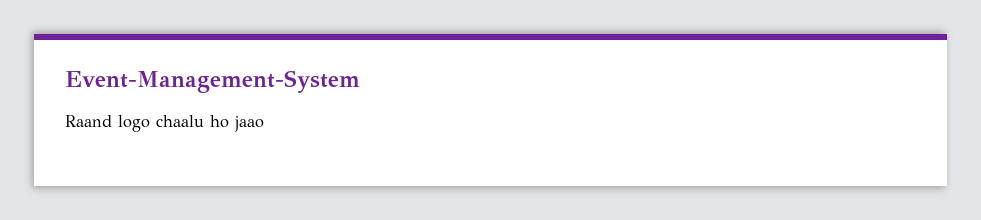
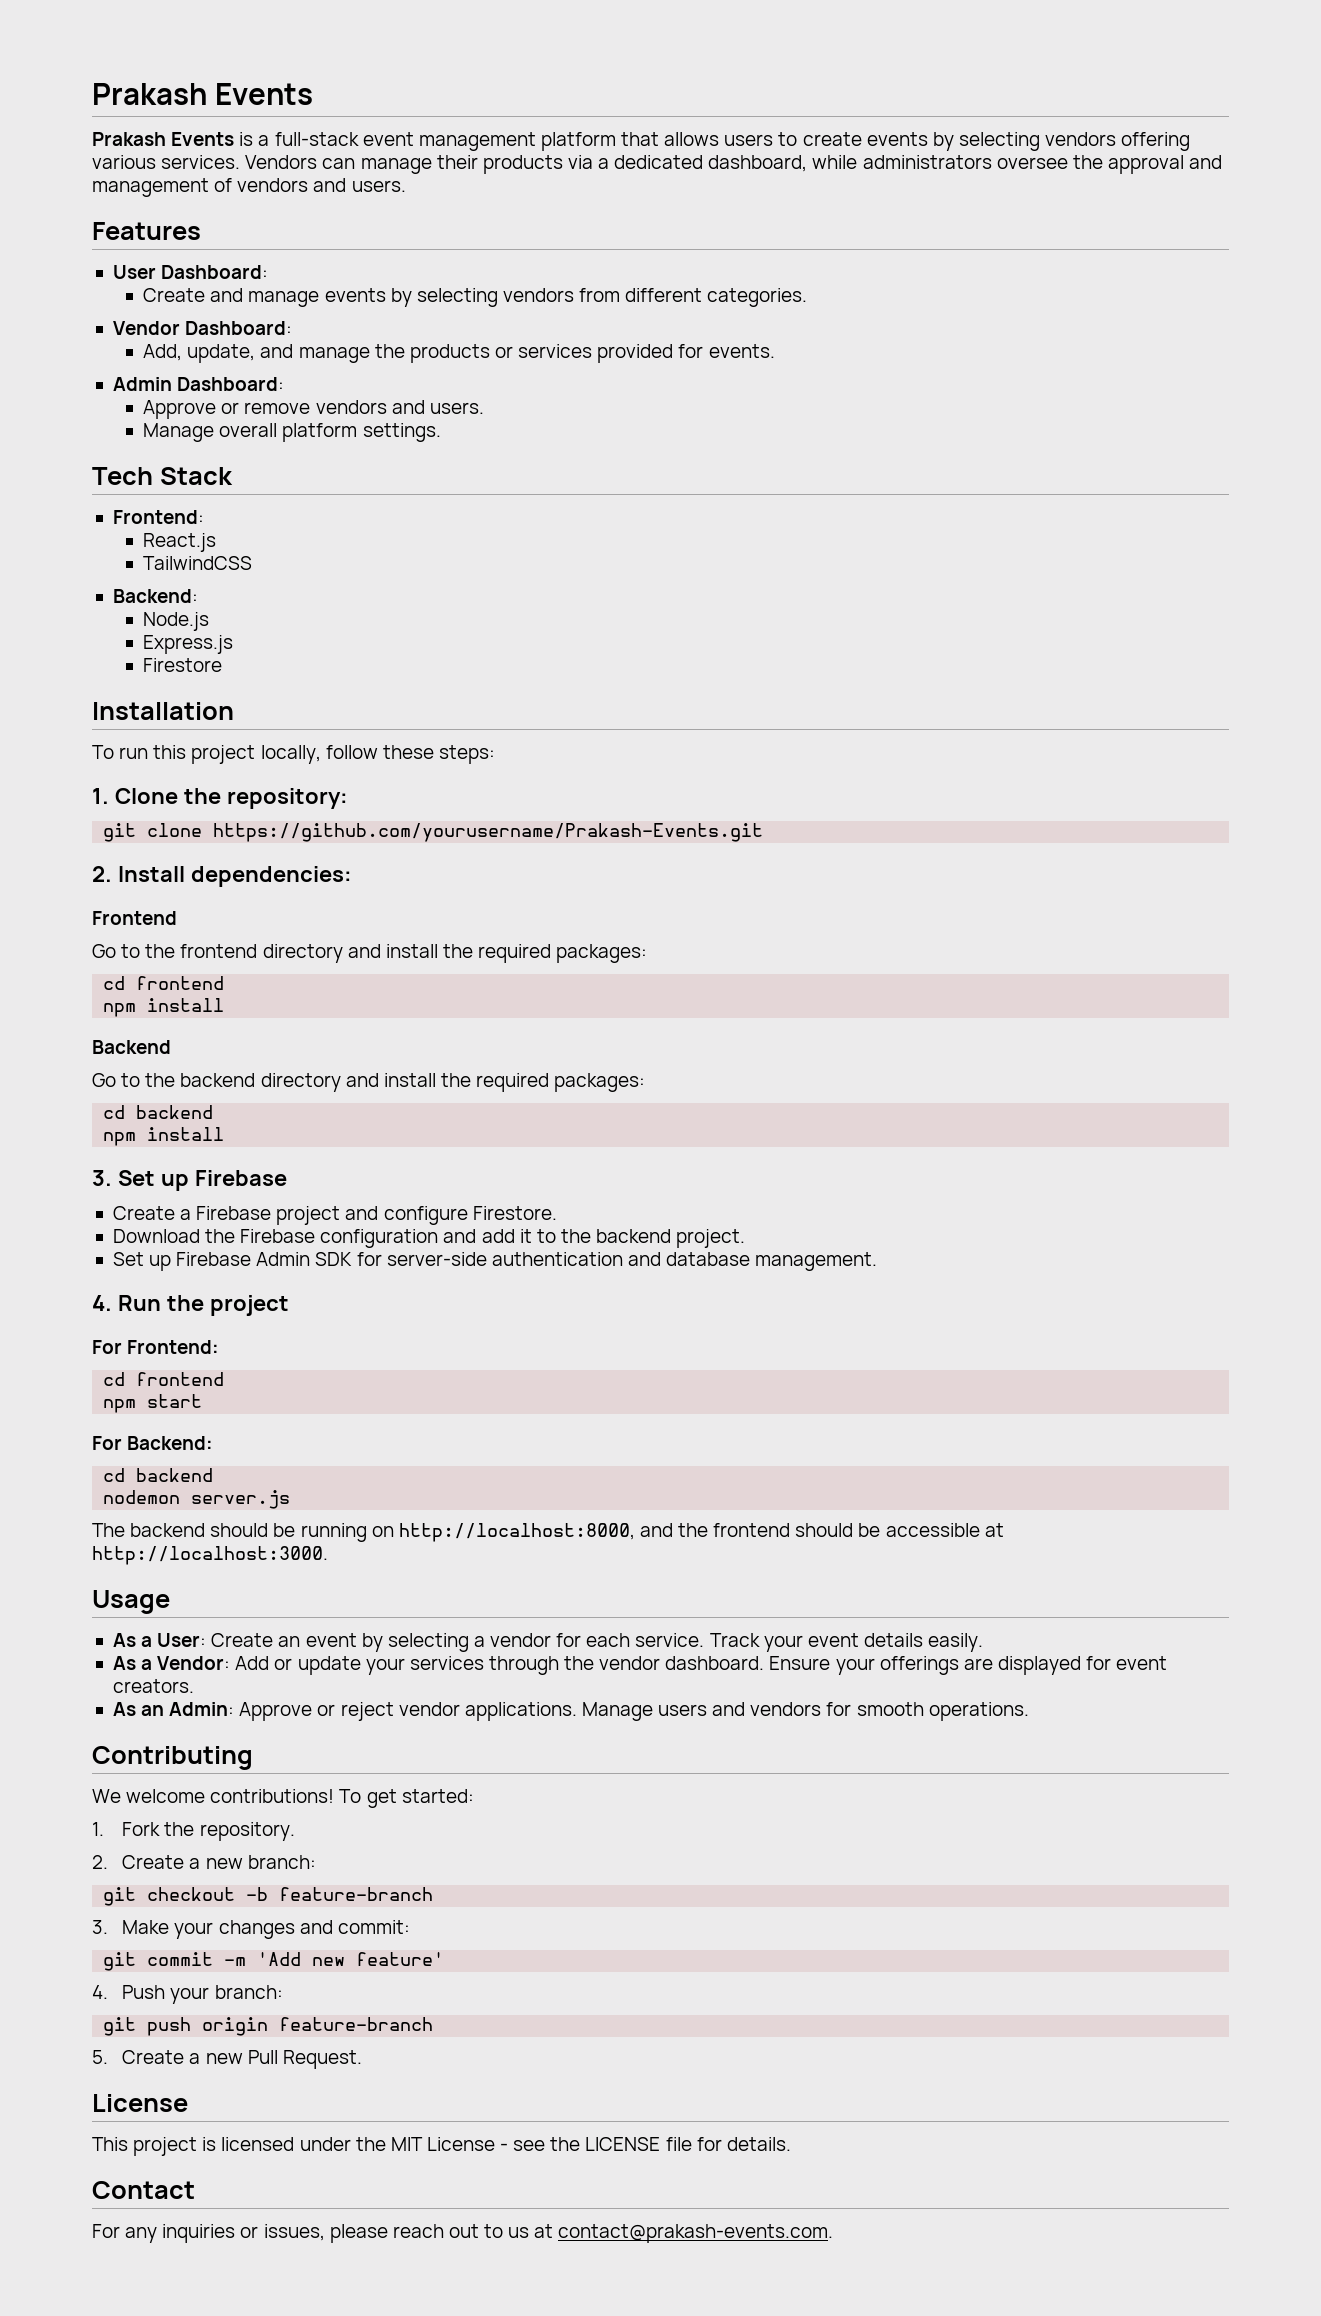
[65,70,360,93] [65,115,264,132] Event-Management-System // Raand logo chaalu ho jaao -> [92,83,313,105] [92,132,1191,151] [92,155,1223,174] [92,178,406,197] [92,222,201,240] [112,265,269,279] [143,288,808,307] [112,321,293,335] [143,344,775,363] [112,377,285,391] [143,400,484,419] [143,423,441,442] [92,467,233,485] [112,510,204,524] [143,533,217,552] [143,556,253,570] [112,589,198,603] [143,612,210,631] [143,635,234,654] [143,658,223,672] [92,702,234,720] [92,745,495,764] [92,788,348,809] [103,823,764,842] [92,866,352,887] [92,911,177,925] [92,944,648,963] [103,976,225,990] [103,998,225,1017] [92,1040,171,1054] [92,1073,646,1092] [103,1105,214,1119] [103,1127,225,1146] [92,1170,287,1191] [112,1206,557,1225] [112,1229,746,1248] [112,1252,878,1271] [92,1295,289,1316] [92,1340,220,1354] [103,1372,225,1386] [103,1394,203,1413] [92,1436,214,1450] [103,1468,214,1482] [103,1490,291,1509] [92,1523,1004,1542] [92,1546,328,1565] [92,1590,170,1614] [112,1633,984,1652] [112,1656,1168,1675] [112,1679,194,1693] [112,1702,1029,1721] [92,1746,253,1770] [92,1789,474,1808] [92,1822,295,1841] [92,1855,316,1869] [103,1887,434,1906] [92,1920,410,1939] [103,1952,445,1971] [92,1985,283,2004] [103,2017,434,2036] [92,2050,362,2069] [92,2094,188,2112] [92,2137,791,2156] [92,2181,195,2199] [92,2224,834,2243] Prakash Events // Prakash Events is a full-stack event management platform that allows users to create events by selecting vendors offering various services. Vendors can manage their products via a dedicated dashboard, while administrators oversee the approval and management of vendors and users. // Features // User Dashboard: // Create and manage events by selecting vendors from different categories. // Vendor Dashboard: // Add, update, and manage the products or services provided for events. // Admin Dashboard: // Approve or remove vendors and users. // Manage overall platform settings. // Tech Stack // Frontend: // React.js // TailwindCSS // Backend: // Node.js // Express.js // Firestore // Installation // To run this project locally, follow these steps: // 1. Clone the repository: // git clone https://github.com/yourusername/Prakash-Events.git // 2. Install dependencies: // Frontend // Go to the frontend directory and install the required packages: // cd frontend // npm install // Backend // Go to the backend directory and install the required packages: // cd backend // npm install // 3. Set up Firebase // Create a Firebase project and configure Firestore. // Download the Firebase configuration and add it to the backend project. // Set up Firebase Admin SDK for server-side authentication and database management. // 4. Run the project // For Frontend: // cd frontend // npm start // For Backend: // cd backend // nodemon server.js // The backend should be running on http://localhost:8000, and the frontend should be accessible at http://localhost:3000. // Usage // As a User: Create an event by selecting a vendor for each service. Track your event details easily. // As a Vendor: Add or update your services through the vendor dashboard. Ensure your offerings are displayed for event creators. // As an Admin: Approve or reject vendor applications. Manage users and vendors for smooth operations. // Contributing // We welcome contributions! To get started: // 1. Fork the repository. // 2. Create a new branch: // git checkout -b feature-branch // 3. Make your changes and commit: // git commit -m 'Add new feature' // 4. Push your branch: // git push origin feature-branch // 5. Create a new Pull Request. // License // This project is licensed under the MIT License - see the LICENSE file for details. // Contact // For any inquiries or issues, please reach out to us at contact@prakash-events.com.

